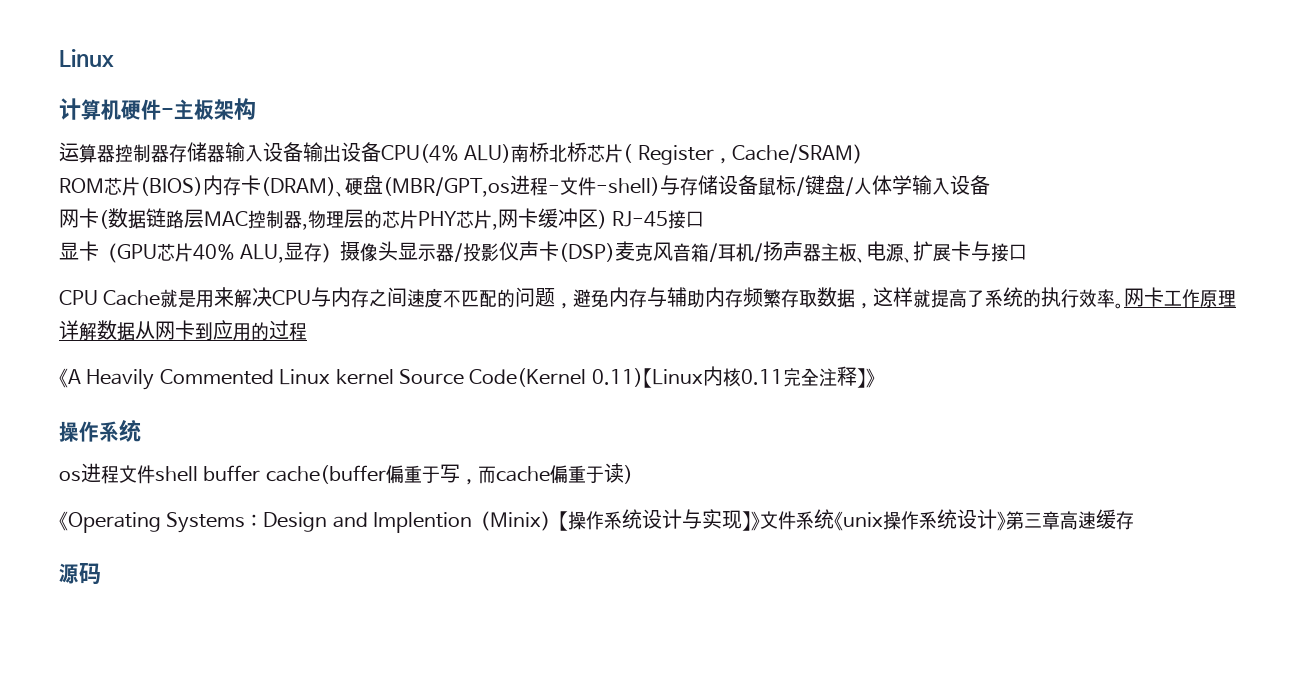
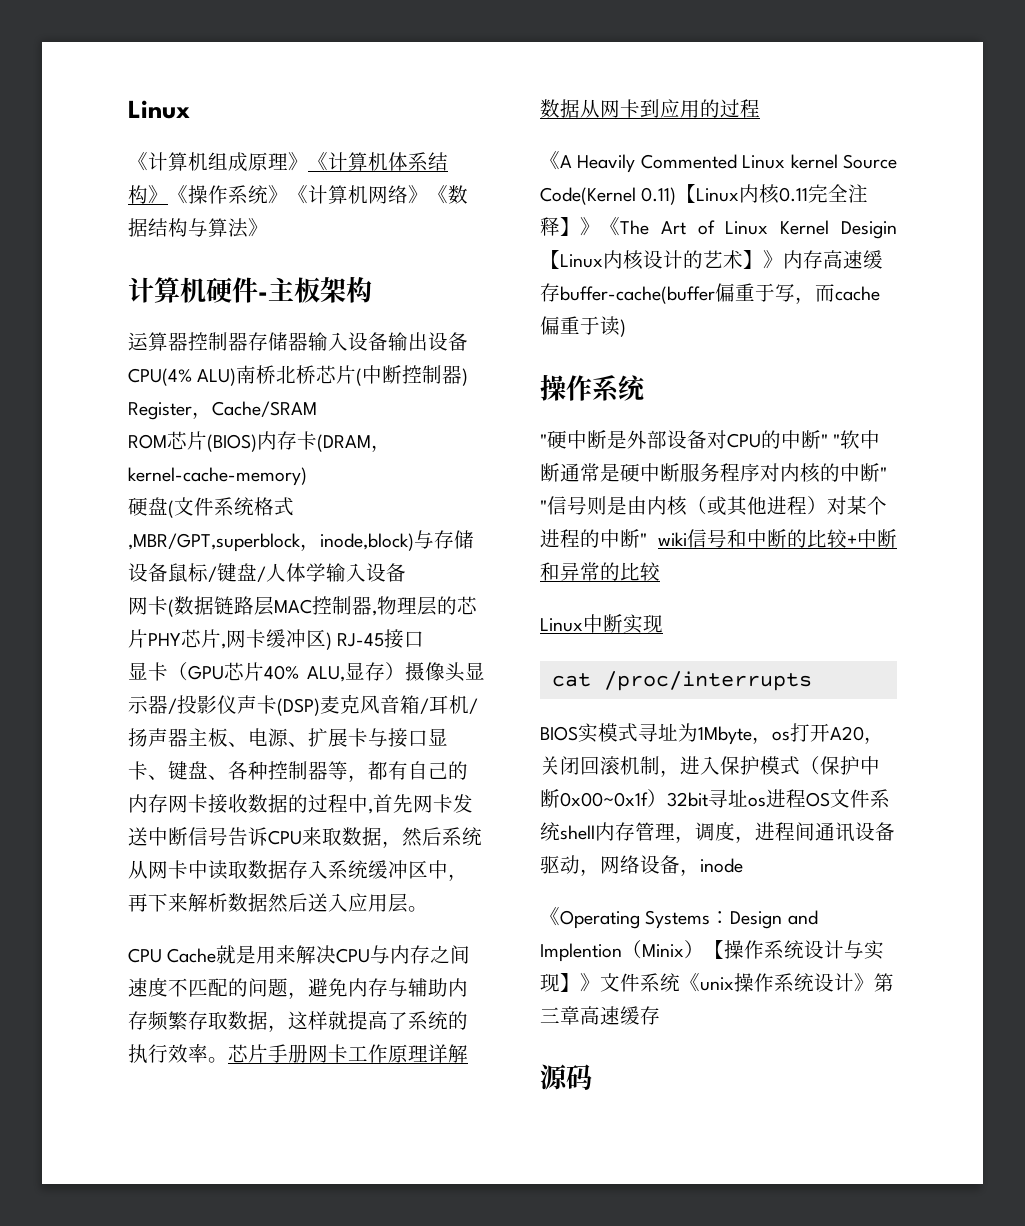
[59,49,114,67] Linux -> [128,100,190,119] [128,152,448,172] [128,185,468,204] [128,218,268,238] Linux // 《计算机组成原理》《计算机体系结构》《操作系统》《计算机网络》《数据结构与算法》
(633, 153) none -> [362,365,469,386] 中断控制器)
[852,144,871,164] ） -> (317, 409) none
[261,175,660,197] (DRAM)、硬盘(MBR/GPT,os进程-文件-shell) -> [317,434,391,452] [128,467,307,486] [128,497,294,518] [128,533,414,552] (DRAM，kernel-cache-memory) // 硬盘(文件系统格式,MBR/GPT,superblock，inode,block)
(1028, 252) none -> [428,728,448,746] [128,761,468,782] [128,794,473,814] [128,827,482,848] [128,860,468,881] [128,893,428,913] 显卡、键盘、各种控制器等，都有自己的内存网卡接收数据的过程中,首先网卡发送中断信号告诉CPU来取数据，然后系统从网卡中读取数据存入系统缓冲区中，再下来解析数据然后送入应用层。
(1125, 306) none -> [227,1044,308,1063] 芯片手册
[59,419,141,442] [59,463,386,484] // 操作系统 // os进程文件shell buffer cache(buffer -> [600,217,897,239] [540,250,883,270] [540,283,715,304] 《The Art of Linux Kernel Desigin【Linux内核设计的艺术】》内存高速缓存buffer-cache(buffer
(633, 474) none -> [540,374,646,402] [540,430,881,449] [540,463,887,483] [540,496,887,516] [540,529,897,548] [540,562,660,581] [540,614,663,634] [551,671,812,691] [540,723,884,745] [540,756,880,777] [540,789,890,808] [540,822,895,843] [540,855,743,876] // 操作系统 // "硬中断是外部设备对CPU的中断" "软中断通常是硬中断服务程序对内核的中断" "信号则是由内核（或其他进程）对某个进程的中断" wiki信号和中断的比较+中断和异常的比较 // Linux中断实现 // cat /proc/interrupts // BIOS实模式寻址为1Mbyte，os打开A20，关闭回滚机制，进入保护模式（保护中断0x00~0x1f）32bit寻址os进程OS文件系统shell内存管理，调度，进程间通讯设备驱动，网络设备，inode

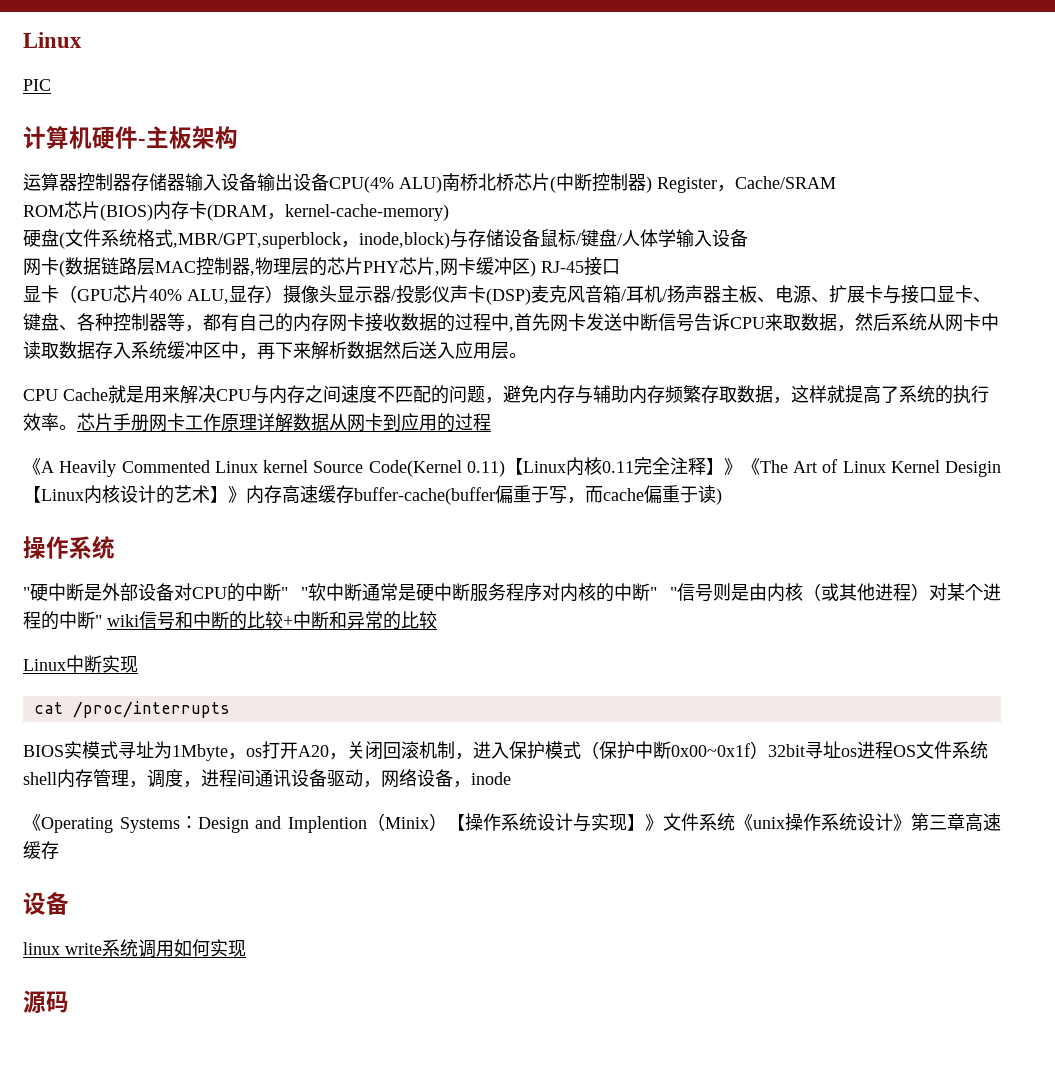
[128,152,448,172] [128,185,468,204] [128,218,268,238] 《计算机组成原理》《计算机体系结构》《操作系统》《计算机网络》《数据结构与算法》 -> [23,79,51,91] PIC
(660, 1015) none -> [23,892,69,915] [23,939,246,958] // 设备 // linux write系统调用如何实现

